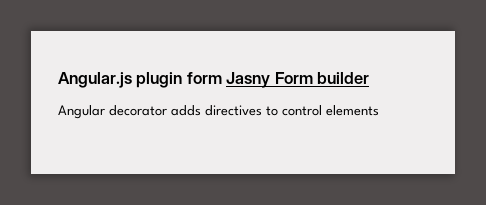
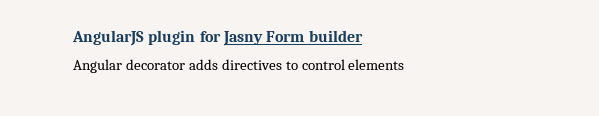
[58,72,222,88] Angular.js plugin form -> [72,30,221,46] AngularJS plugin for

